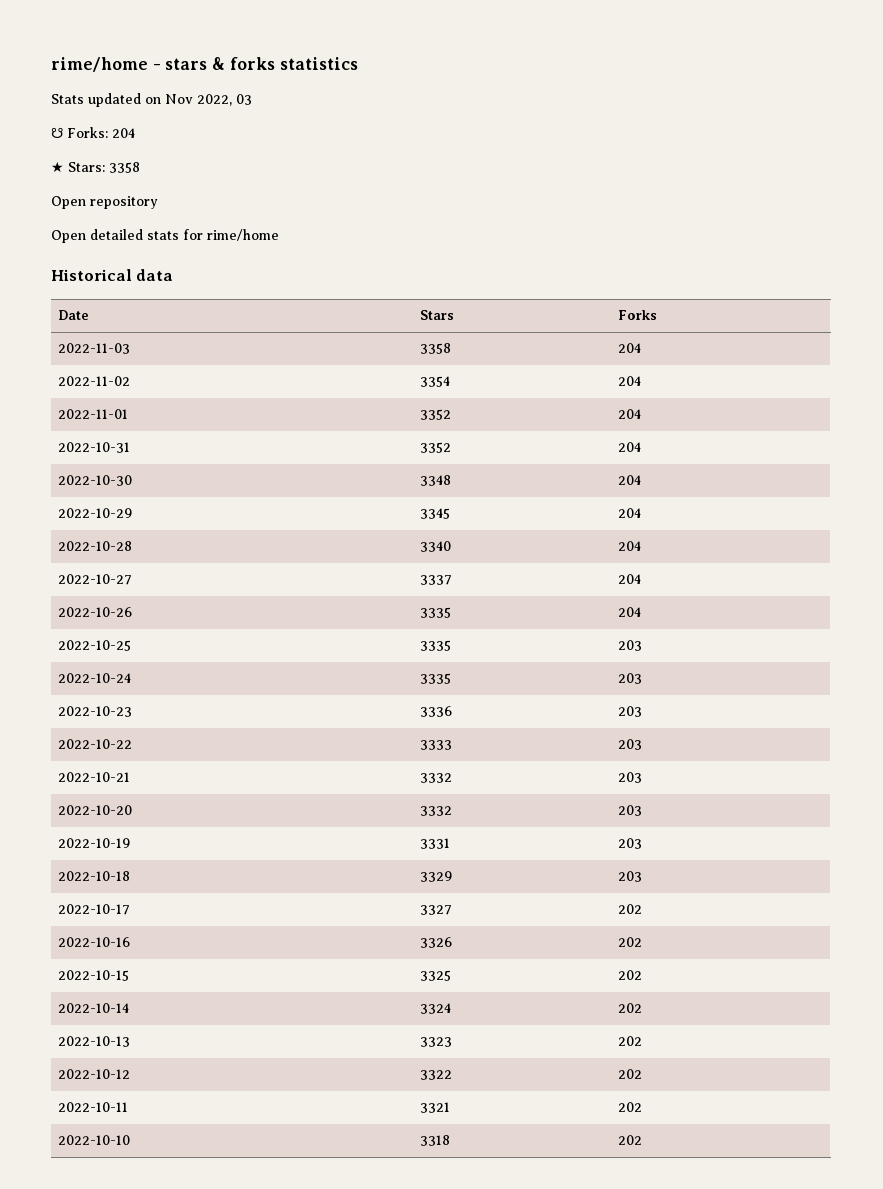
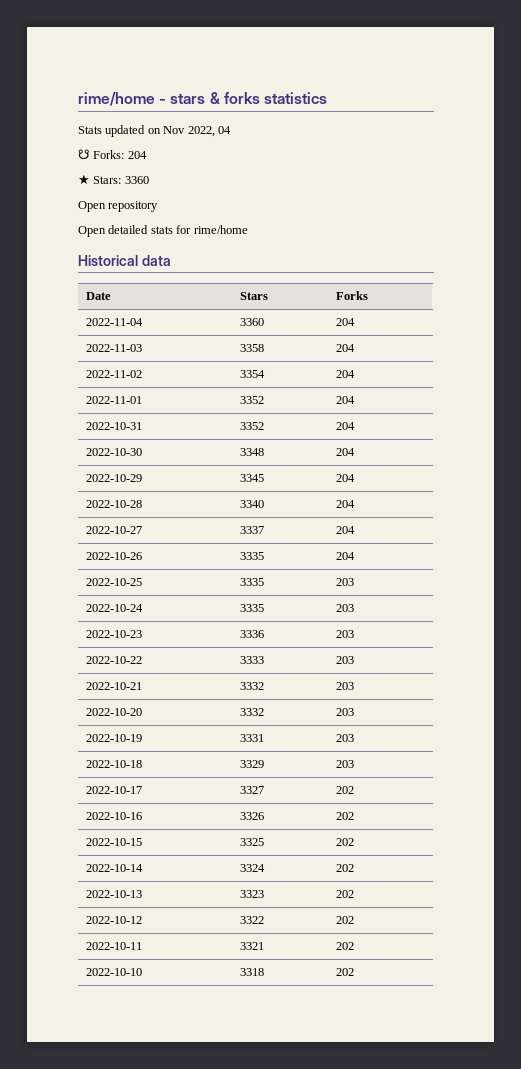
[236,94,252,105] 03 -> [217,126,231,134] 04
[109,162,140,173] 3358 -> [124,176,149,184] 3360
(657, 315) none -> [86,318,144,326] [240,318,265,326] [336,318,356,326] // 2022-11-04 | 3360 | 204

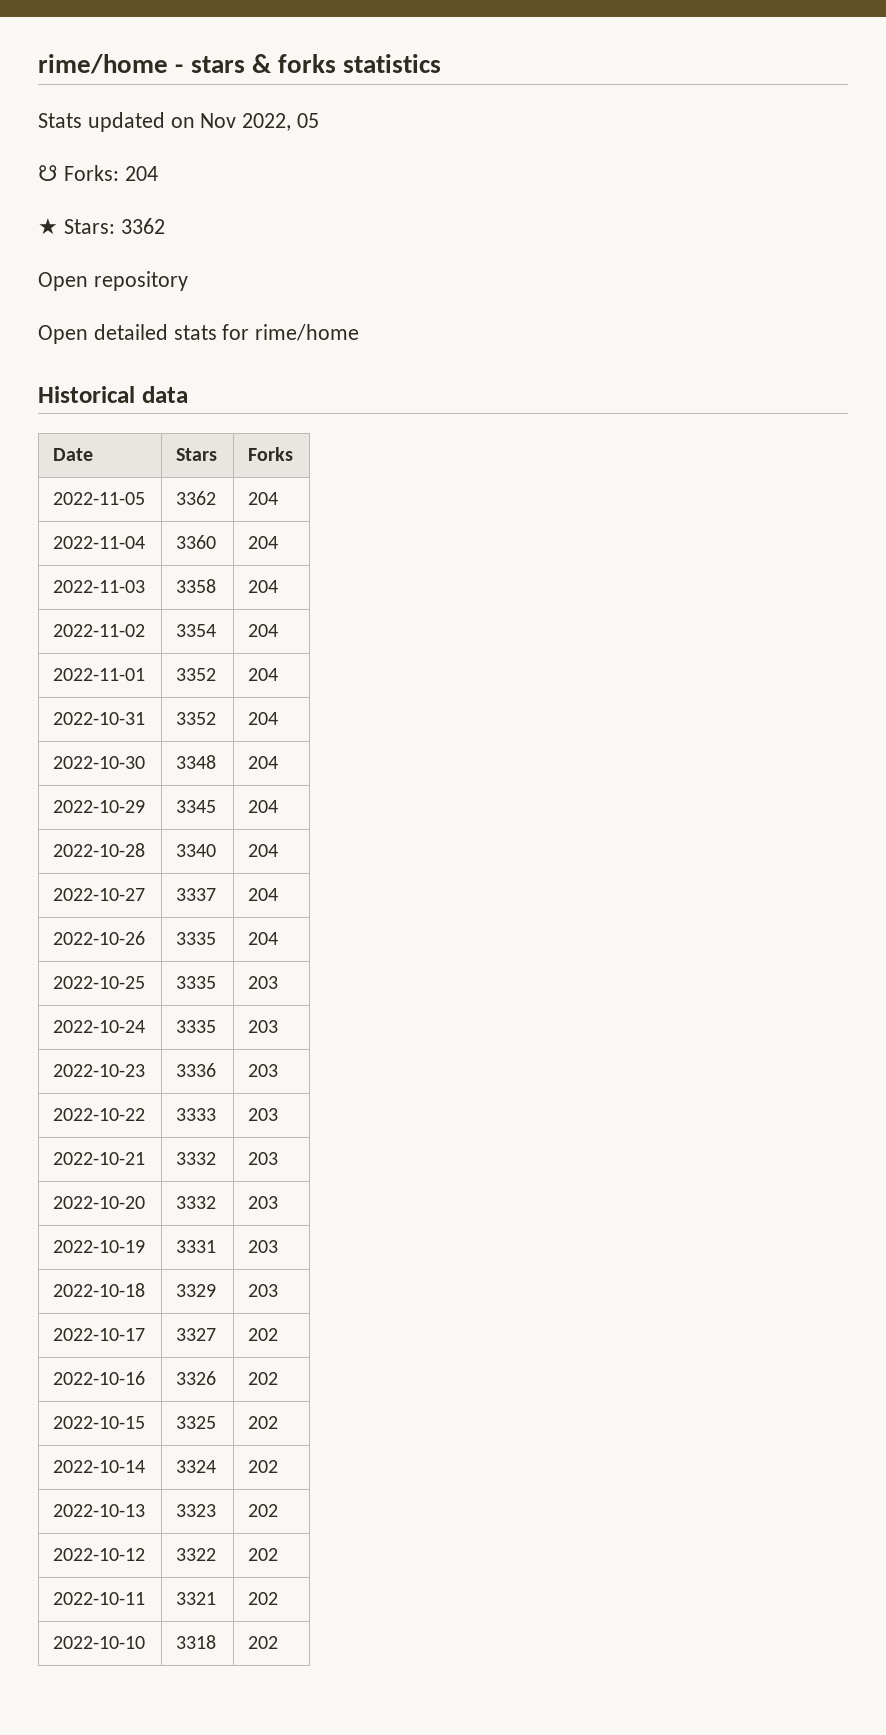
[217,126,231,134] 04 -> [297,113,320,128] 05
[124,176,149,184] 3360 -> [120,218,165,234] 3362
(369, 295) none -> [53,492,146,505] [176,491,217,505] [248,492,279,505] // 2022-11-05 | 3362 | 204

